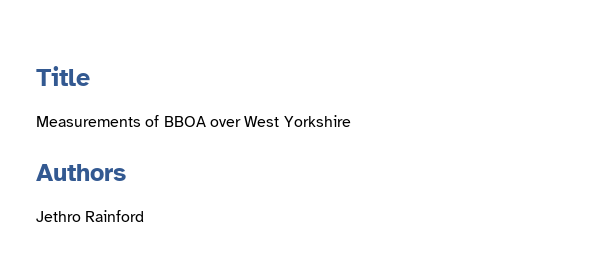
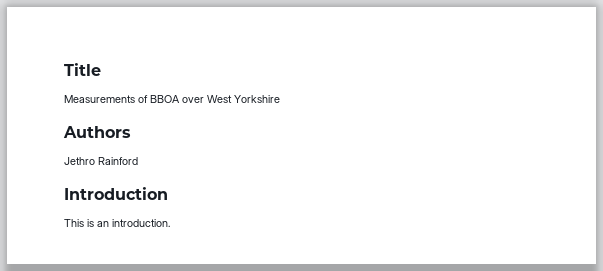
(145, 216) none -> [64,187,168,200] [64,219,170,227] // Introduction // This is an introduction.

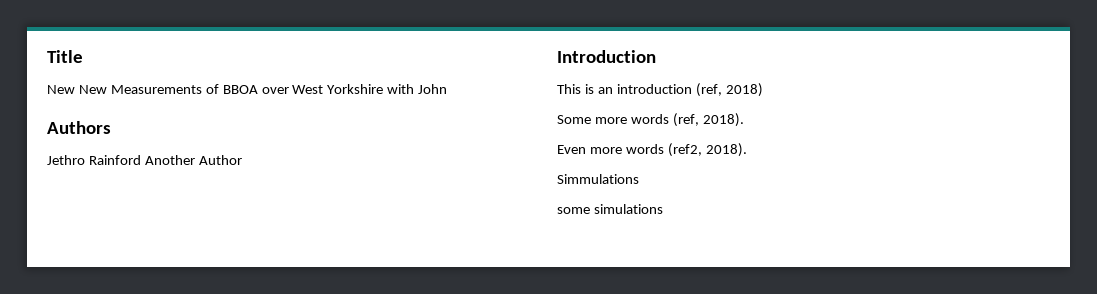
(101, 69) none -> [47,85,107,94] New New
(280, 99) none -> [387,84,448,94] with John
(138, 161) none -> [144,155,242,165] Another Author
[112,219,170,227] introduction. -> [616,83,763,97] [557,113,744,127] [557,143,747,157] [557,174,639,184] [557,204,663,214] introduction (ref, 2018) // Some more words (ref, 2018). // Even more words (ref2, 2018). // Simmulations // some simulations

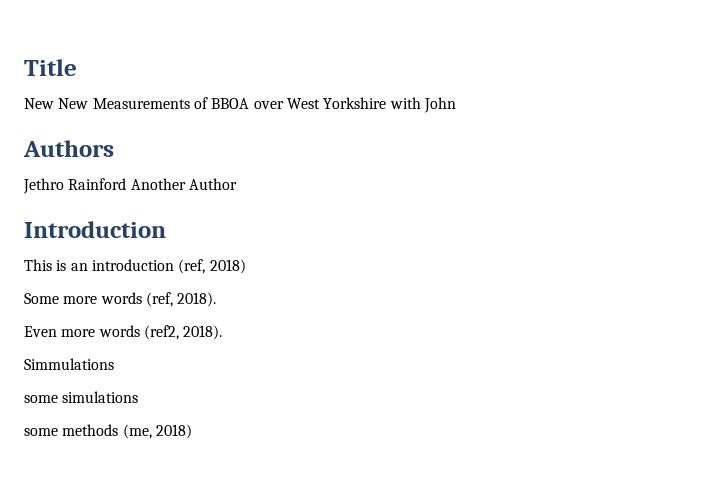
(663, 209) none -> [24,424,192,439] // some methods (me, 2018)

